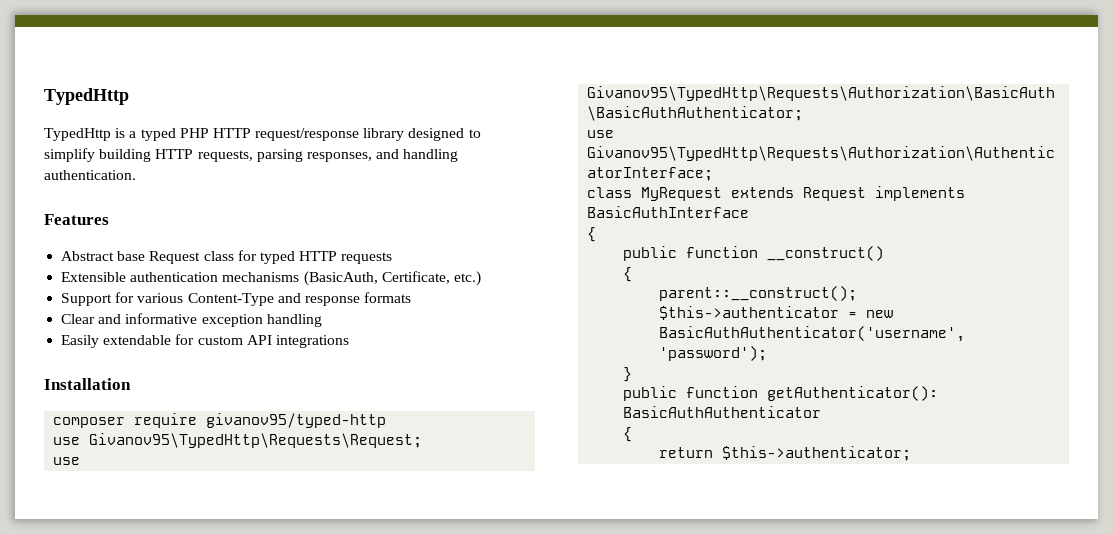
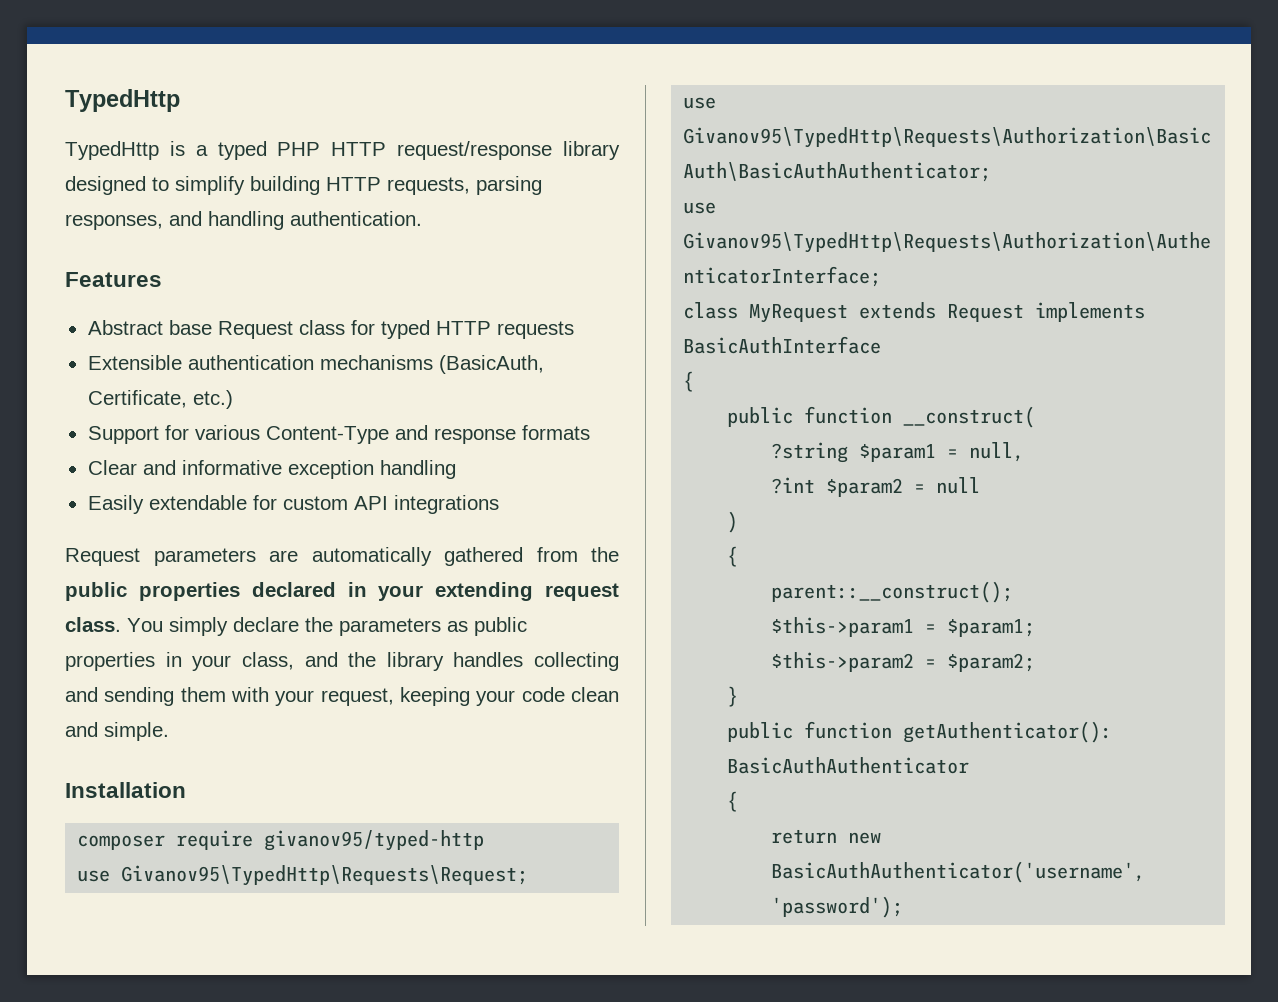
(349, 341) none -> [65,547,619,566] [65,582,619,601] [65,617,527,636] [65,652,619,671] [65,687,619,706] [65,722,169,741] // Request parameters are automatically gathered from the public properties declared in your extending request class. You simply declare the parameters as public properties in your class, and the library handles collecting and sending them with your request, keeping your code clean and simple.
[767,246,885,261] [623,267,633,282] [659,286,858,301] [659,306,894,320] [659,326,966,342] [659,346,768,361] __construct() // { // parent::__construct(); // $this->authenticator = new BasicAuthAuthenticator('username', 'password'); -> [903,406,1036,428] [771,442,1025,463] [771,477,981,497] [727,511,739,533] [727,546,739,567] [771,581,1014,603] [771,617,1036,637] [771,652,1036,672] __construct( // ?string $param1 = null, // ?int $param2 = null // ) // { // parent::__construct(); // $this->param1 = $param1; // $this->param2 = $param2;
[722,446,912,461] $this->authenticator; -> [848,832,882,844] [771,861,1146,883] [771,896,904,918] new BasicAuthAuthenticator('username', 'password');

